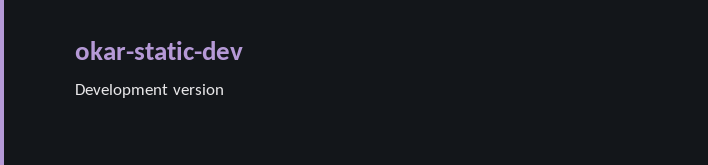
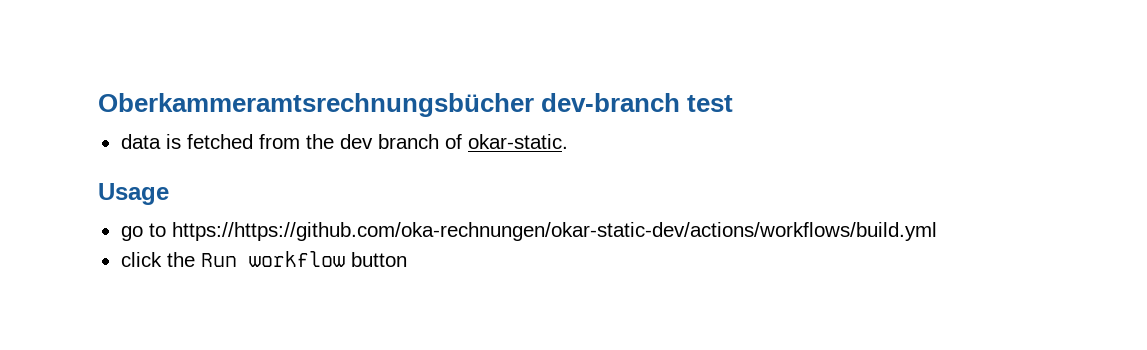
[75,41,243,60] [75,84,224,98] okar-static-dev // Development version -> [98,93,734,117] [120,134,568,149] [98,183,169,205] [120,222,937,241] [120,251,407,267] Oberkammeramtsrechnungsbücher dev-branch test // data is fetched from the dev branch of okar-static. // Usage // go to https://https://github.com/oka-rechnungen/okar-static-dev/actions/workflows/build.yml // click the Run workflow button

